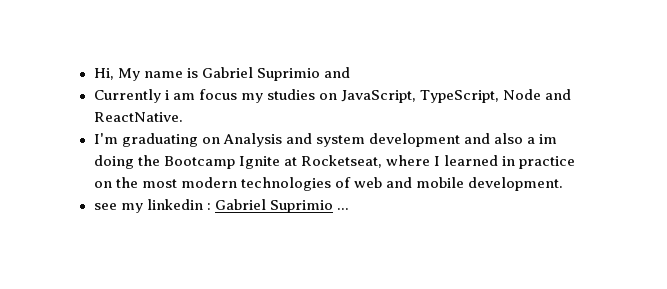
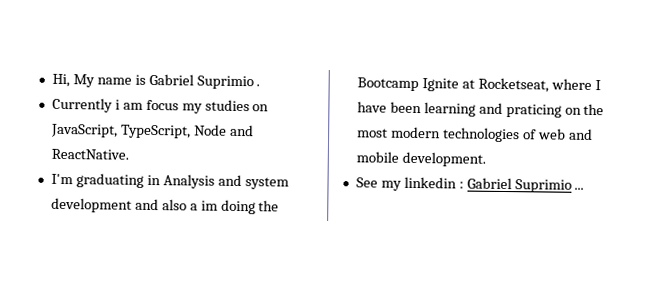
[323,67,350,78] and -> [256,84,261,87] .
[201,137,220,144] on -> [146,174,161,186] in
[443,155,575,169] learned in practice -> [356,101,562,118] have been learning and praticing
[93,203,117,210] see -> [355,177,378,188] See

